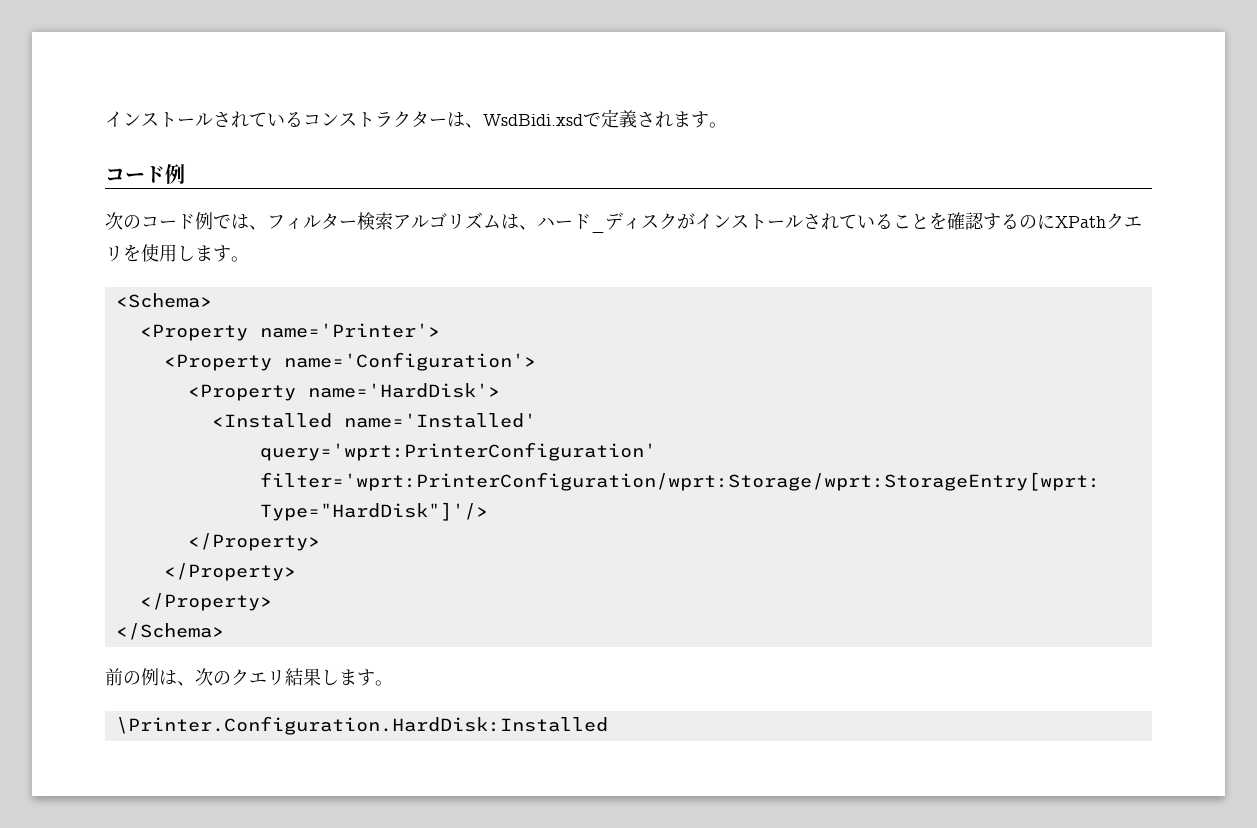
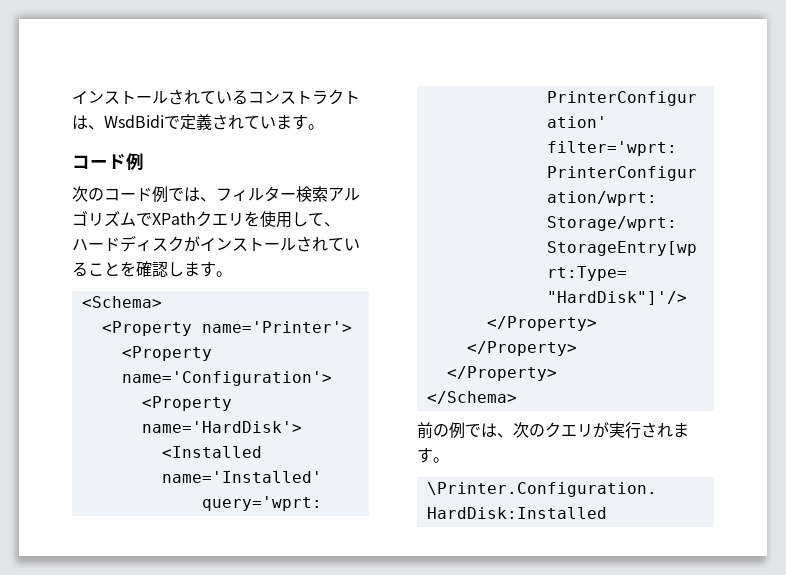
[411,111,583,128] ターは、WsdBidi.xsd -> [344,91,360,104] [72,115,164,130] トは、WsdBidi
(673, 119) none -> [244,116,276,129] てい
[501,214,519,229] は -> [136,211,324,228] でXPathクエリを使用して
[591,228,605,233] _ -> (120, 244) none
[983,213,1142,230] [105,244,177,262] するのにXPathクエリを使用 -> (168, 269) none
(159, 677) none -> [465,424,481,437] で
[285,668,339,686] 結果し -> [593,422,673,439] が実行され

